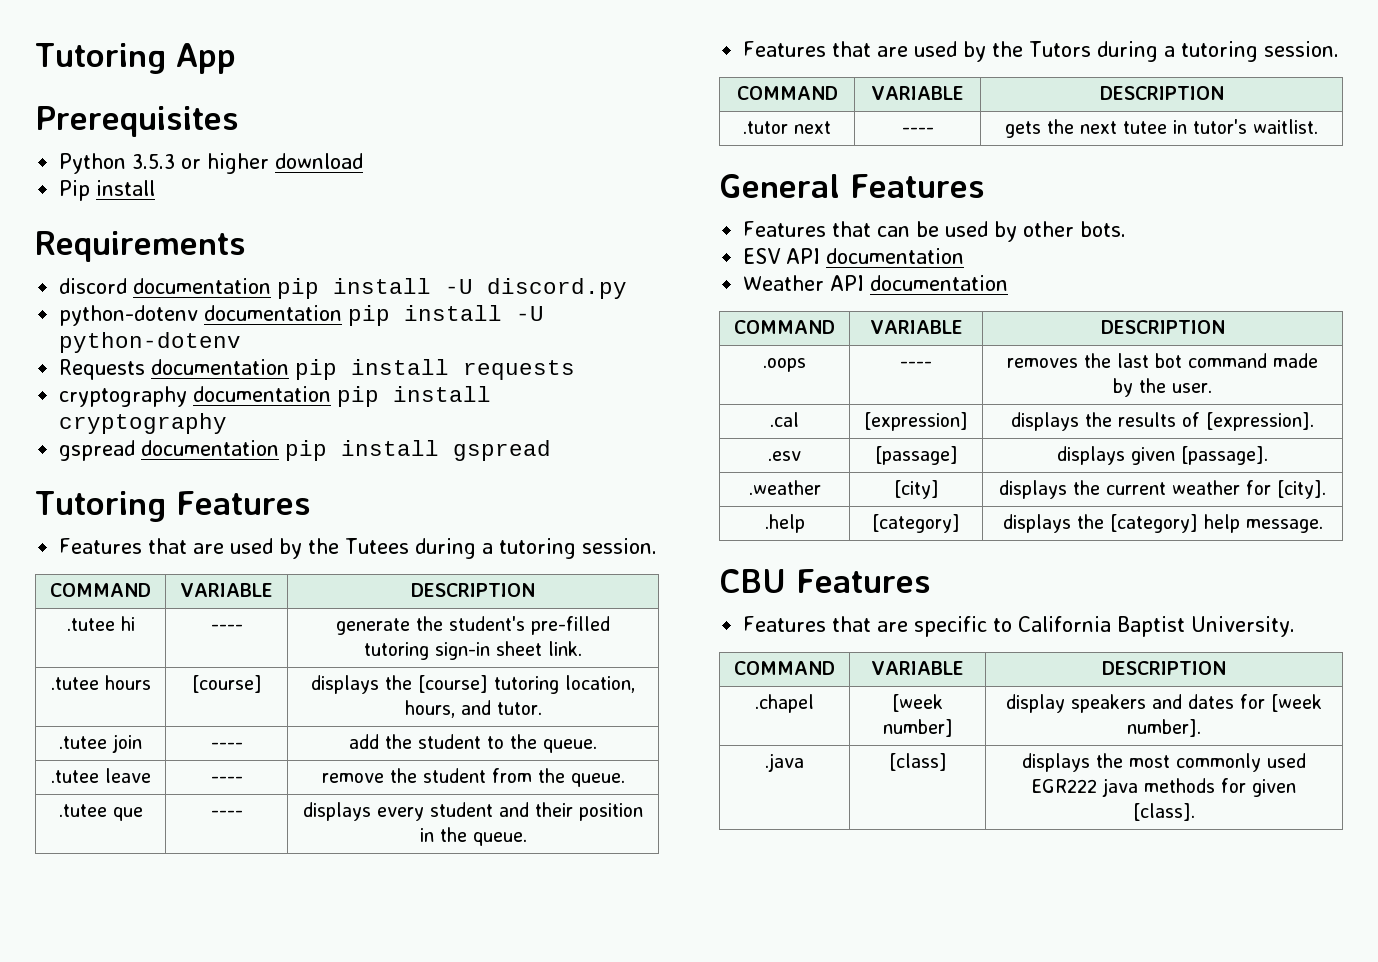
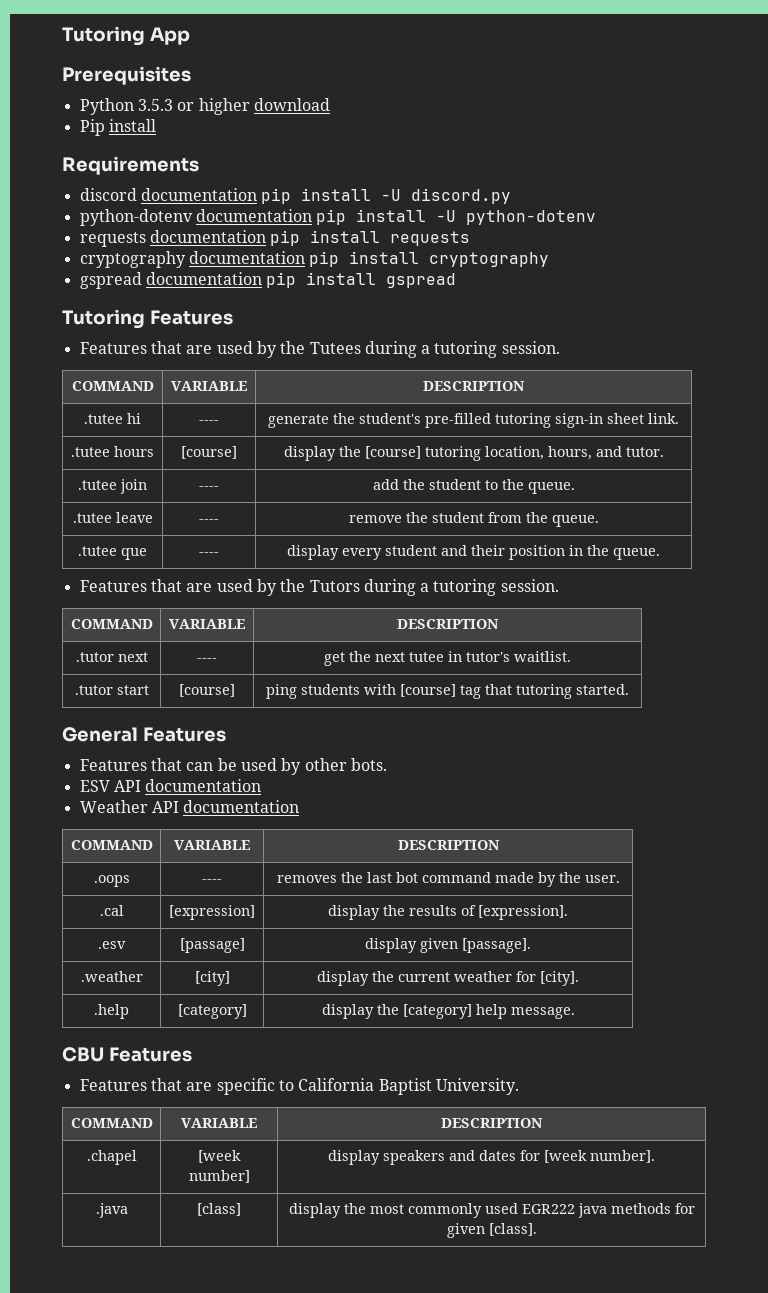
[59,359,146,380] Requests -> [79,232,146,247] requests
[311,675,379,694] displays -> [283,446,336,461] display
[303,802,371,821] displays -> [287,545,339,560] display
[1005,121,1041,138] gets -> [324,652,345,666] get
(1318, 126) none -> [74,685,149,695] [179,684,235,697] [266,684,629,699] // .tutor start | [course] | ping students with [course] tag that tutoring started.
[1011,412,1079,431] displays -> [328,905,380,920] display
[1057,446,1125,465] displays -> [365,938,417,953] display
[999,480,1067,499] displays -> [317,971,369,986] display
[1002,514,1071,533] displays -> [321,1004,374,1019] display
[1022,753,1090,772] displays -> [288,1203,341,1218] display

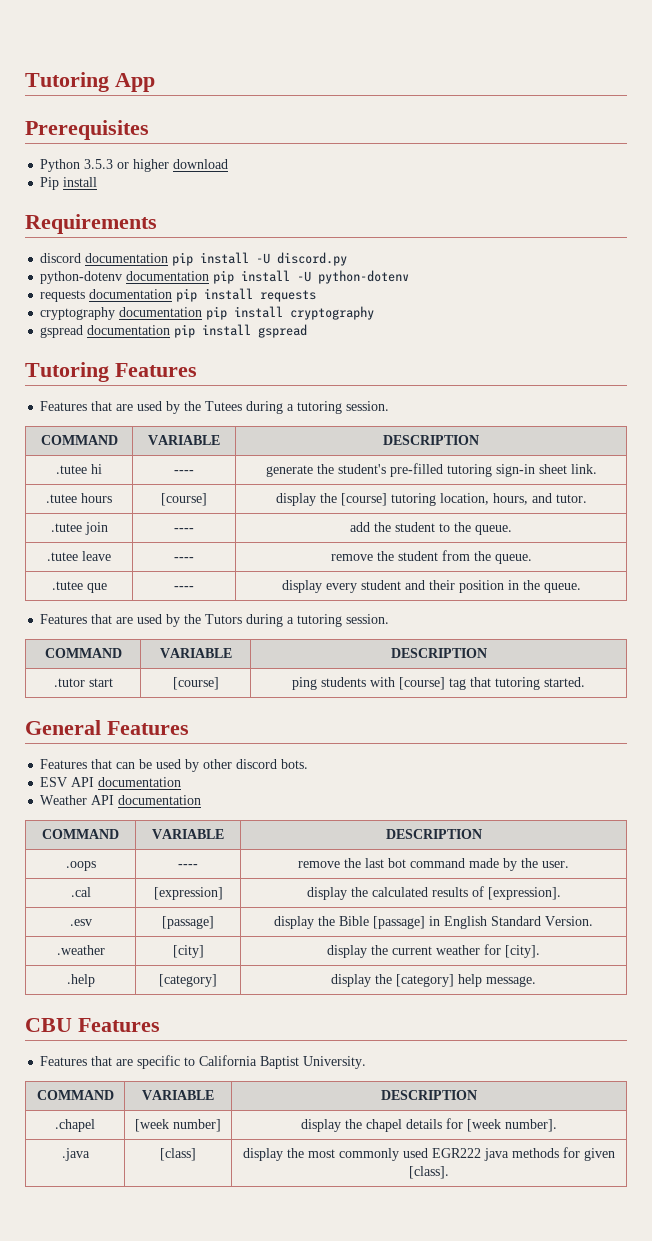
[75,652,148,662] [197,658,217,662] [324,651,571,666] // .tutor next | ---- | get the next tutee in tutor's waitlist. -> (487, 653) none
(347, 764) none -> [236,759,278,769] discord
[276,875,337,883] removes -> [298,861,340,868] remove
(405, 910) none -> [371,887,428,897] calculated
[420,938,531,953] given [passage]. -> [318,916,593,929] the Bible [passage] in English Standard Version.
[383,1150,516,1165] speakers and dates -> [345,1119,442,1132] the chapel details

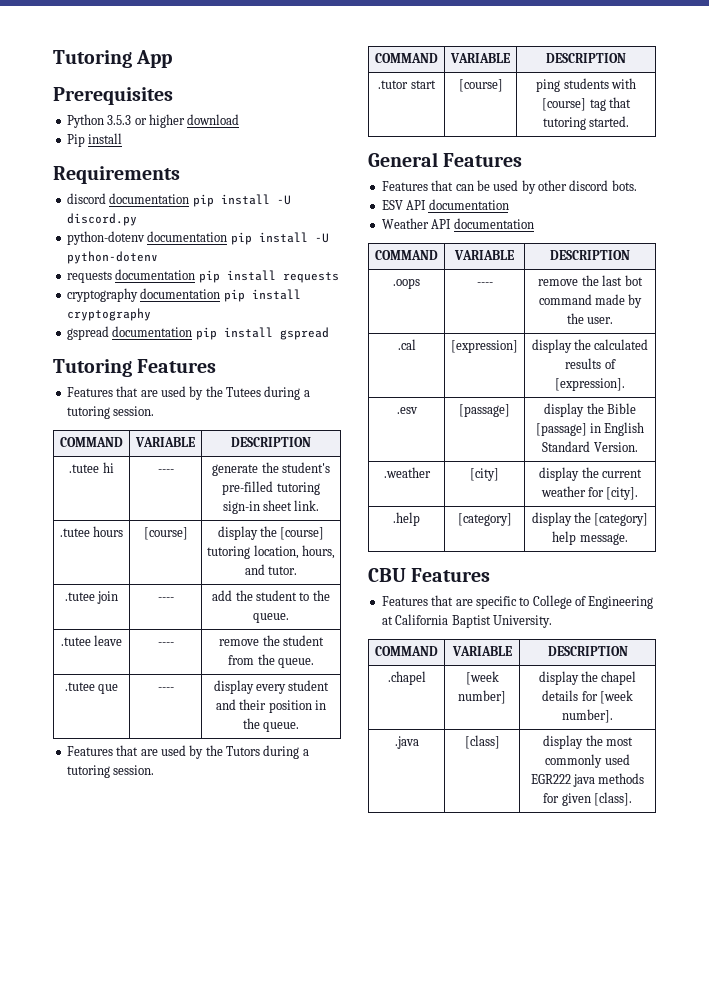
(196, 1061) none -> [532,595,654,609] [381,616,393,625] College of Engineering at

